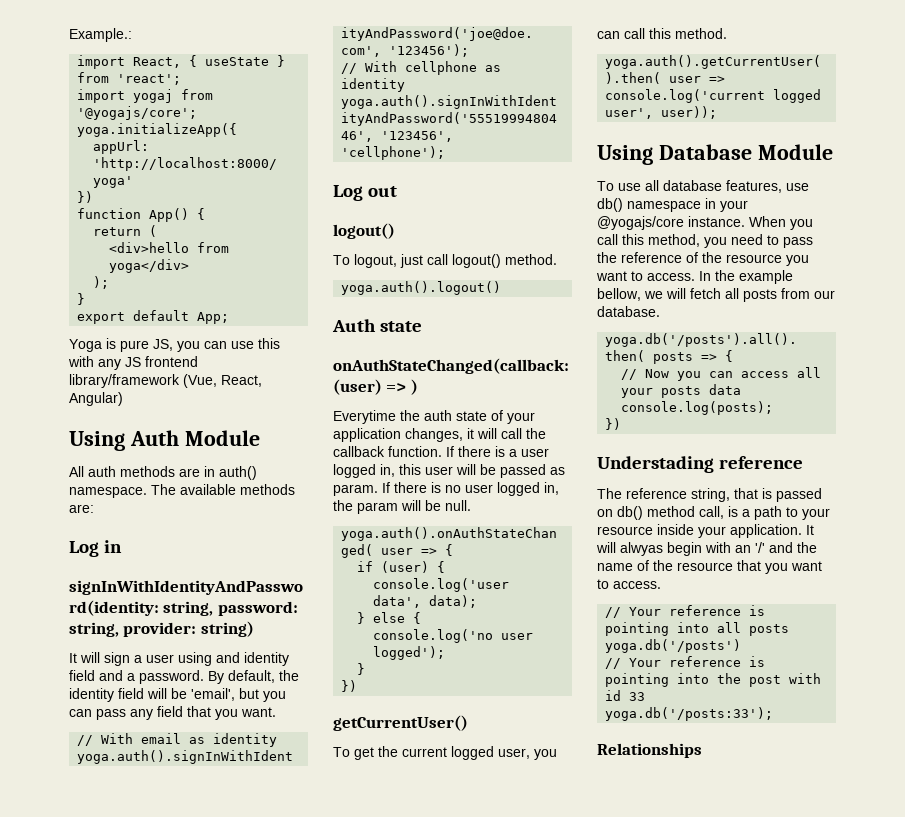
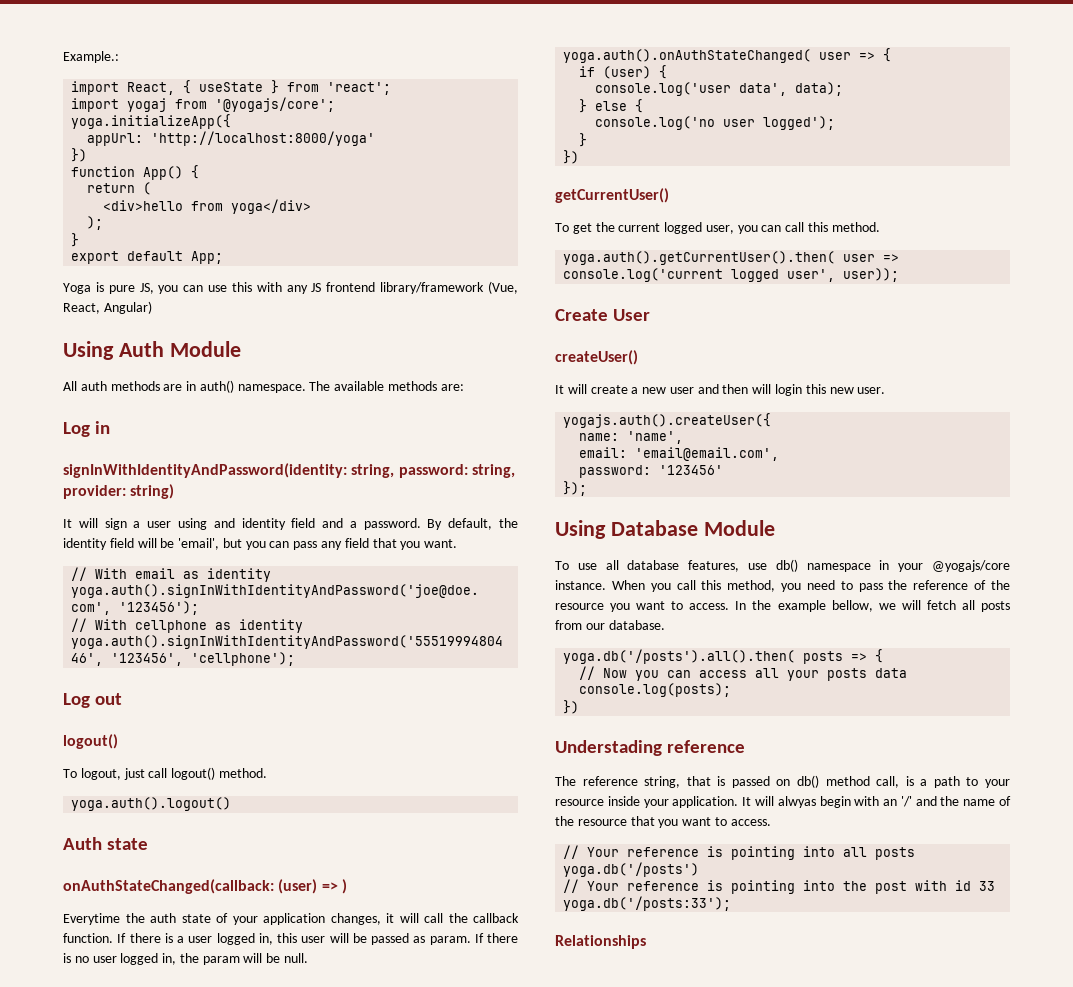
(718, 112) none -> [555,309,651,321] [555,350,638,365] [555,384,886,396] [563,413,772,428] [579,431,684,444] [579,447,780,461] [579,465,724,478] [563,481,588,496] // Create User // createUser() // It will create a new user and then will login this new user. // yogajs.auth().createUser({ // name: 'name', // email: 'email@email.com', // password: '123456' // });

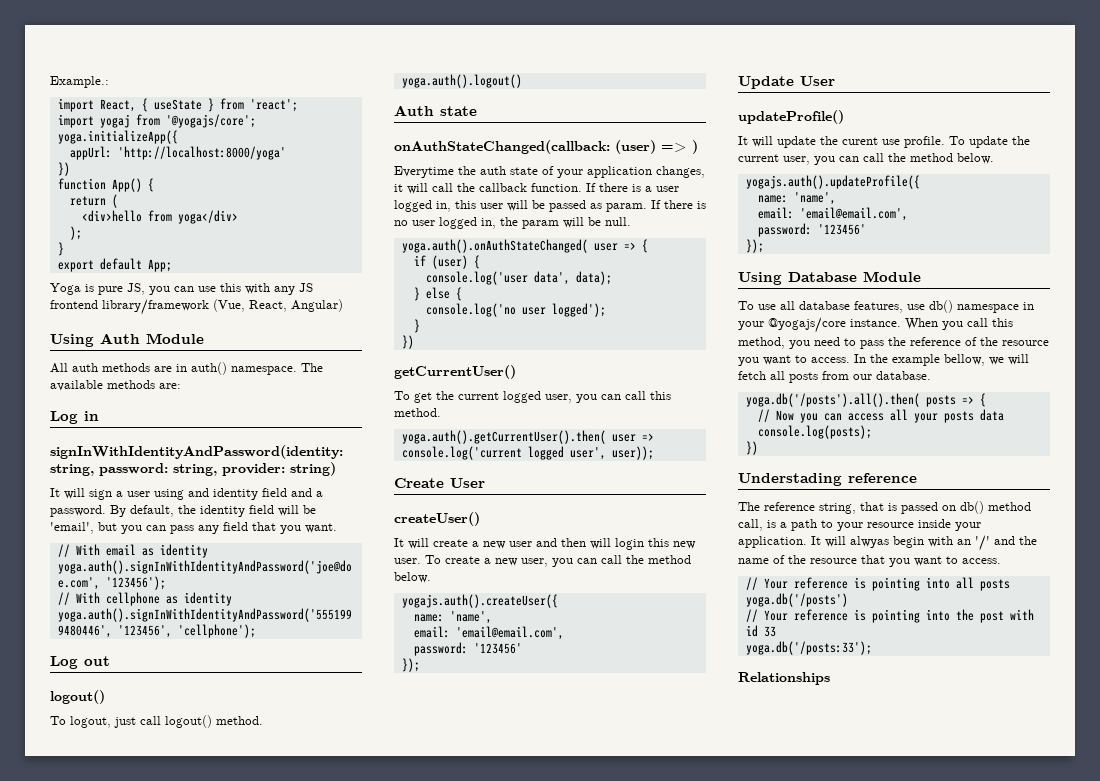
(886, 390) none -> [425,555,691,567] [394,572,431,583] To create a new user, you can call the method below.
(588, 488) none -> [738,76,835,89] [738,110,844,124] [738,136,1030,148] [738,153,994,165] [745,175,920,189] [757,192,836,205] [757,207,908,221] [757,223,866,237] [745,239,764,253] // Update User // updateProfile() // It will update the curent use profile. To update the current user, you can call the method below. // yogajs.auth().updateProfile({ // name: 'name', // email: 'email@email.com', // password: '123456' // });

